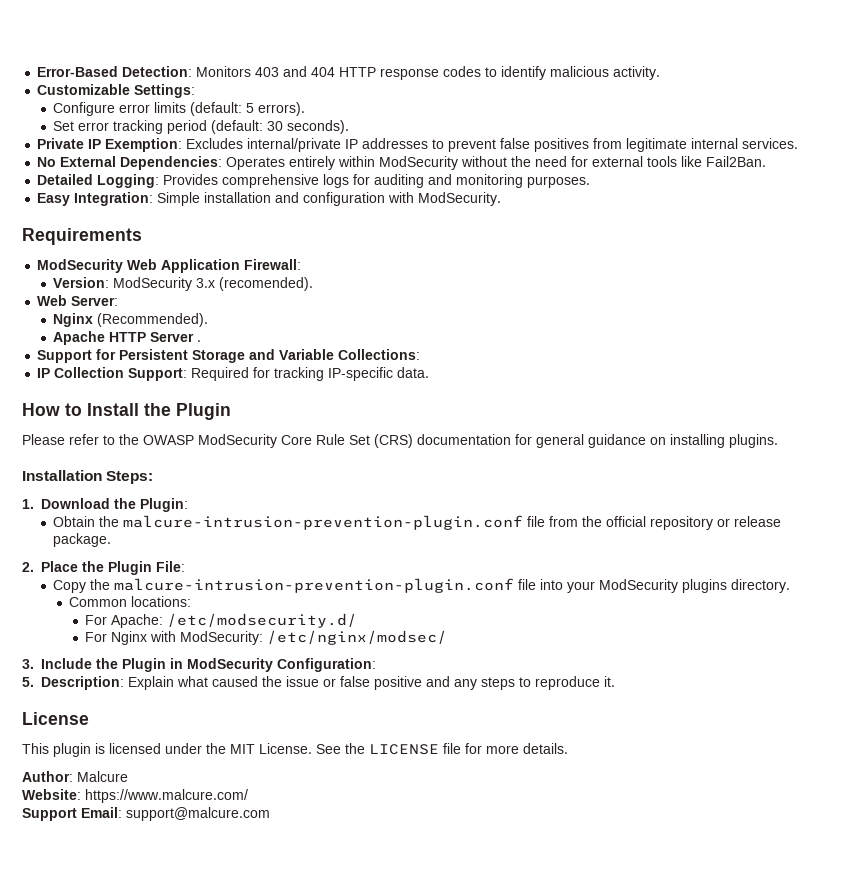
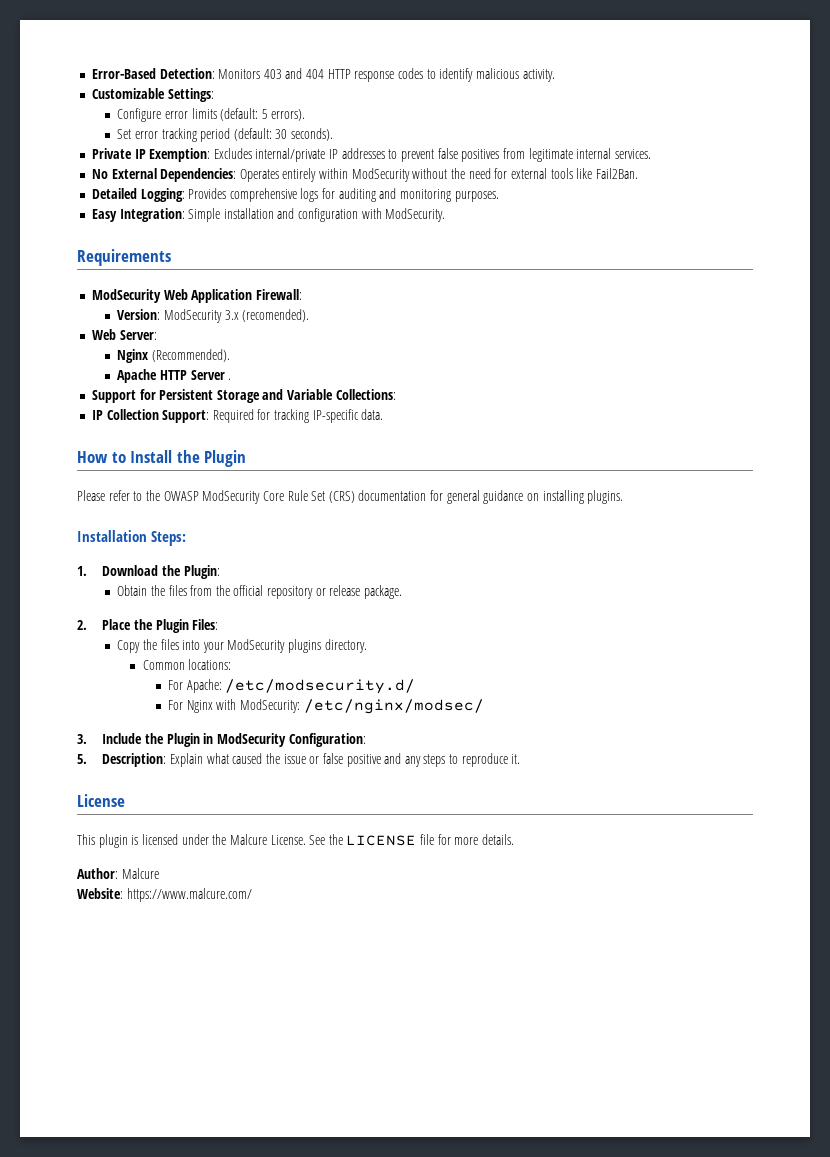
[123,515,546,530] malcure-intrusion-prevention-plugin.conf file -> [168,585,187,596] files
[156,561,185,572] File: -> [192,619,219,630] Files:
[114,578,537,593] malcure-intrusion-prevention-plugin.conf file -> [160,639,179,650] files
[230,744,255,754] MIT -> [229,834,267,845] Malcure
[22,807,270,821] // Support Email: support@malcure.com -> (252, 895) none

